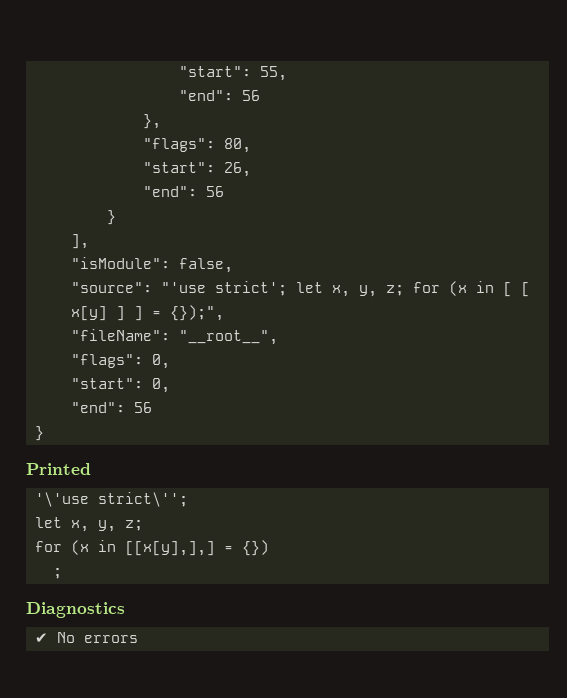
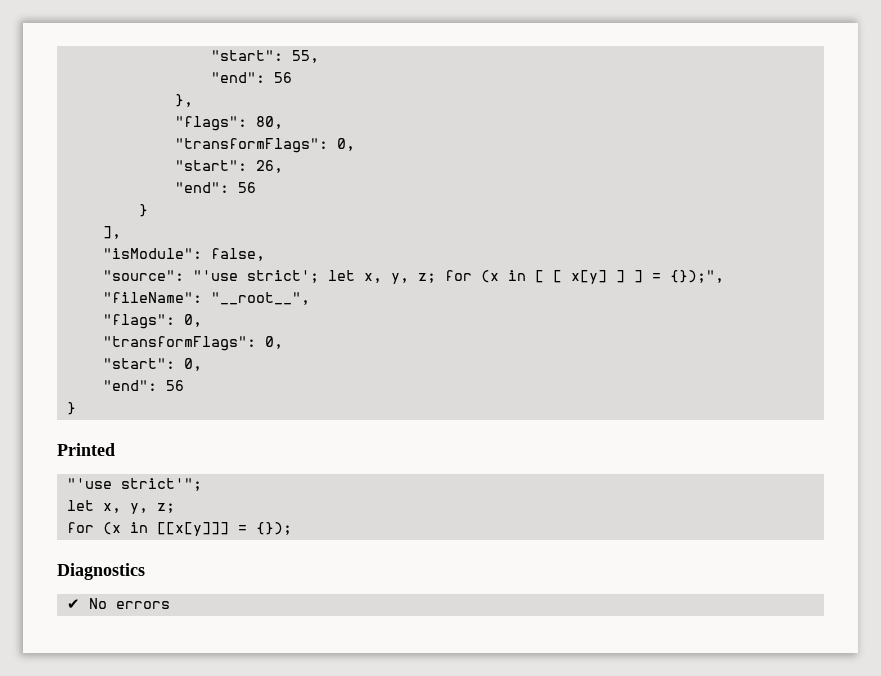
(251, 145) none -> [174,138,355,153] // "transformFlags": 0,
(170, 361) none -> [102,336,283,351] // "transformFlags": 0,
[34,492,188,507] '\'use strict\''; -> [66,478,202,491] "'use strict'";
[124,540,269,556] [52,568,62,579] [[x[y],],] = {}) // ; -> [156,522,292,536] [[x[y]]] = {});

